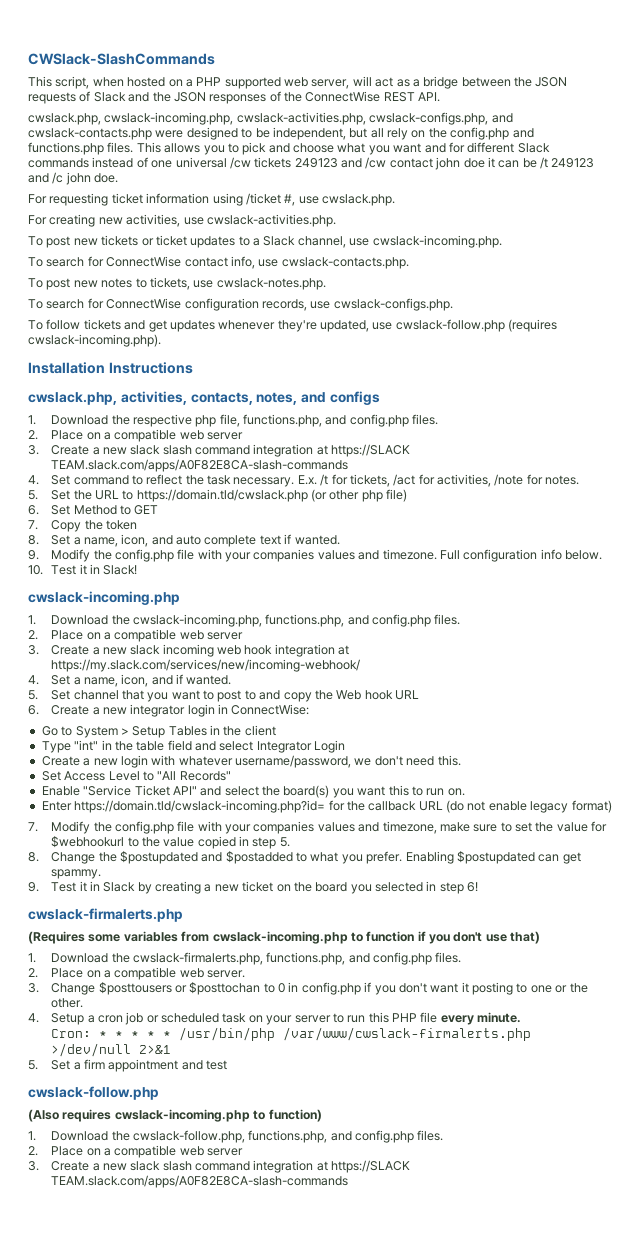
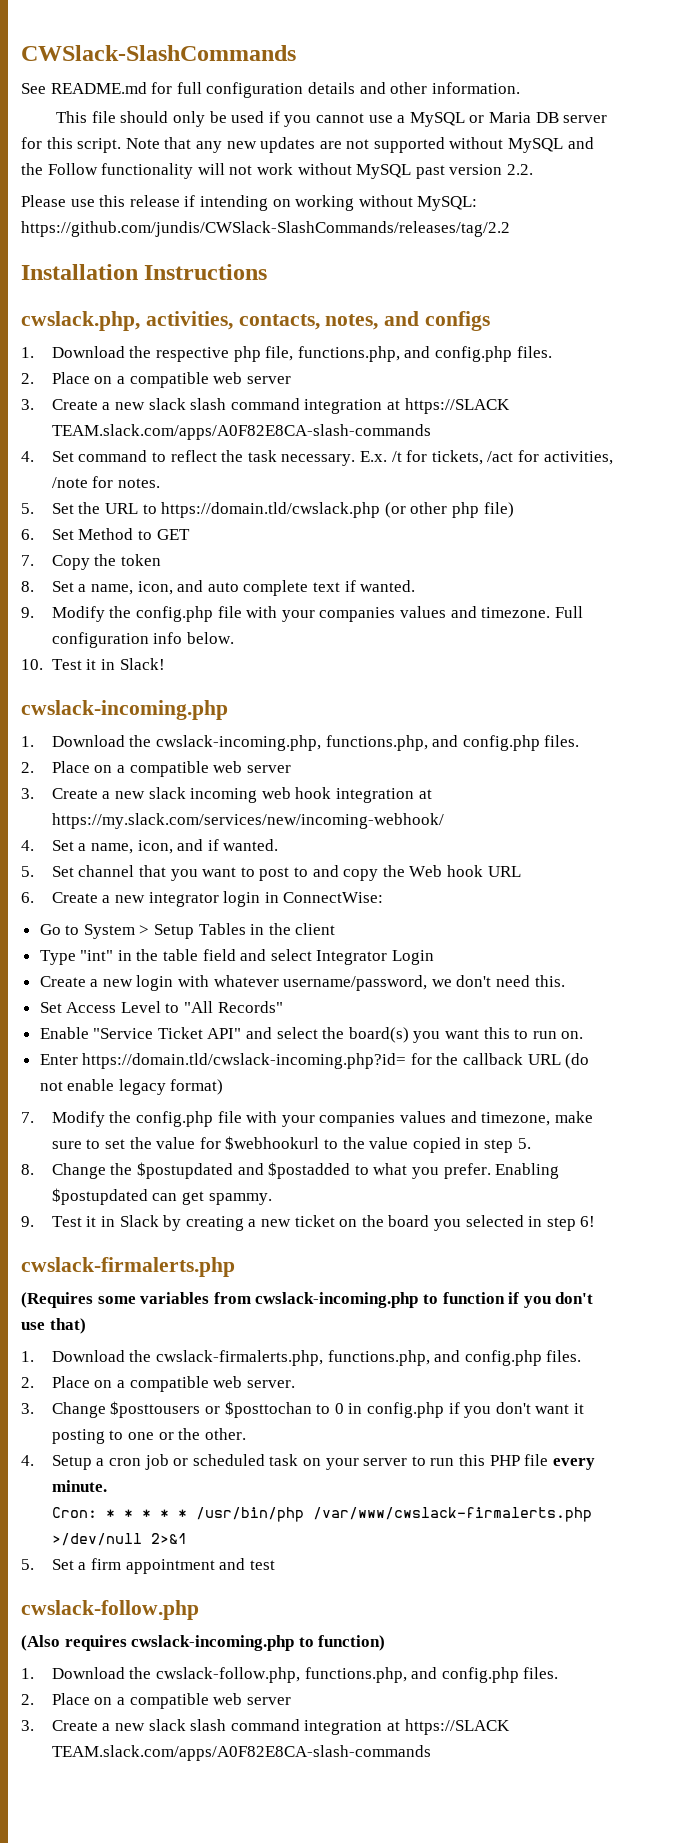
[28,76,568,89] [28,91,441,104] [28,112,513,125] [28,127,534,140] [28,142,550,155] [28,157,595,170] [28,172,119,185] [28,193,395,206] [28,214,336,227] [28,235,502,248] [28,256,409,269] [28,277,326,290] [28,298,453,311] [28,319,558,332] [28,334,161,347] This script, when hosted on a PHP supported web server, will act as a bridge between the JSON requests of Slack and the JSON responses of the ConnectWise REST API. // cwslack.php, cwslack-incoming.php, cwslack-activities.php, cwslack-configs.php, and cwslack-contacts.php were designed to be independent, but all rely on the config.php and functions.php files. This allows you to pick and choose what you want and for different Slack commands instead of one universal /cw tickets 249123 and /cw contact john doe it can be /t 249123 and /c john doe. // For requesting ticket information using /ticket #, use cwslack.php. // For creating new activities, use cwslack-activities.php. // To post new tickets or ticket updates to a Slack channel, use cwslack-incoming.php. // To search for ConnectWise contact info, use cwslack-contacts.php. // To post new notes to tickets, use cwslack-notes.php. // To search for ConnectWise configuration records, use cwslack-configs.php. // To follow tickets and get updates whenever they're updated, use cwslack-follow.php (requires cwslack-incoming.php). -> [21,82,520,98] [56,111,608,127] [21,137,594,153] [21,163,533,179] [21,195,478,211] [21,221,510,237] See README.md for full configuration details and other information. // This file should only be used if you cannot use a MySQL or Maria DB server for this script. Note that any new updates are not supported without MySQL and the Follow functionality will not work without MySQL past version 2.2. // Please use this release if intending on working without MySQL: https://github.com/jundis/CWSlack-SlashCommands/releases/tag/2.2

